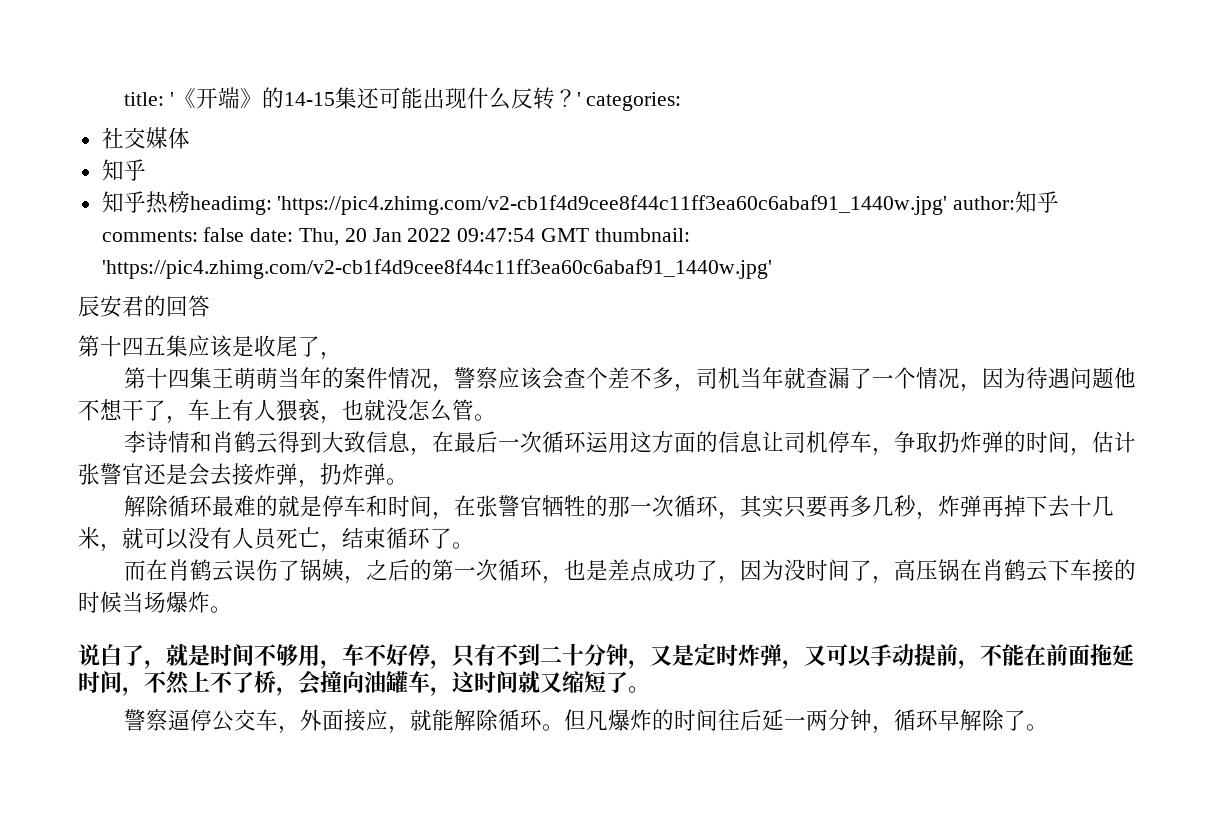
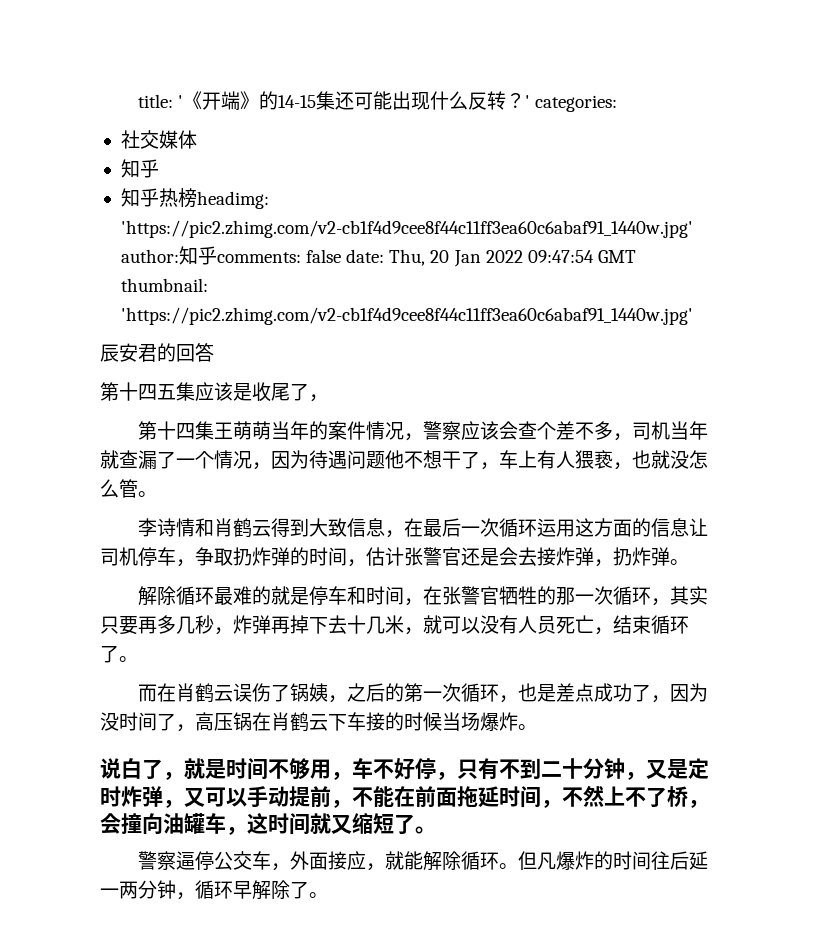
[277,195,948,215] 'https://pic4.zhimg.com/v2-cb1f4d9cee8f44c11ff3ea60c6abaf91_1440w.jpg' -> [120,220,693,238] 'https://pic2.zhimg.com/v2-cb1f4d9cee8f44c11ff3ea60c6abaf91_1440w.jpg'
[101,259,772,279] 'https://pic4.zhimg.com/v2-cb1f4d9cee8f44c11ff3ea60c6abaf91_1440w.jpg' -> [120,307,693,325] 'https://pic2.zhimg.com/v2-cb1f4d9cee8f44c11ff3ea60c6abaf91_1440w.jpg'

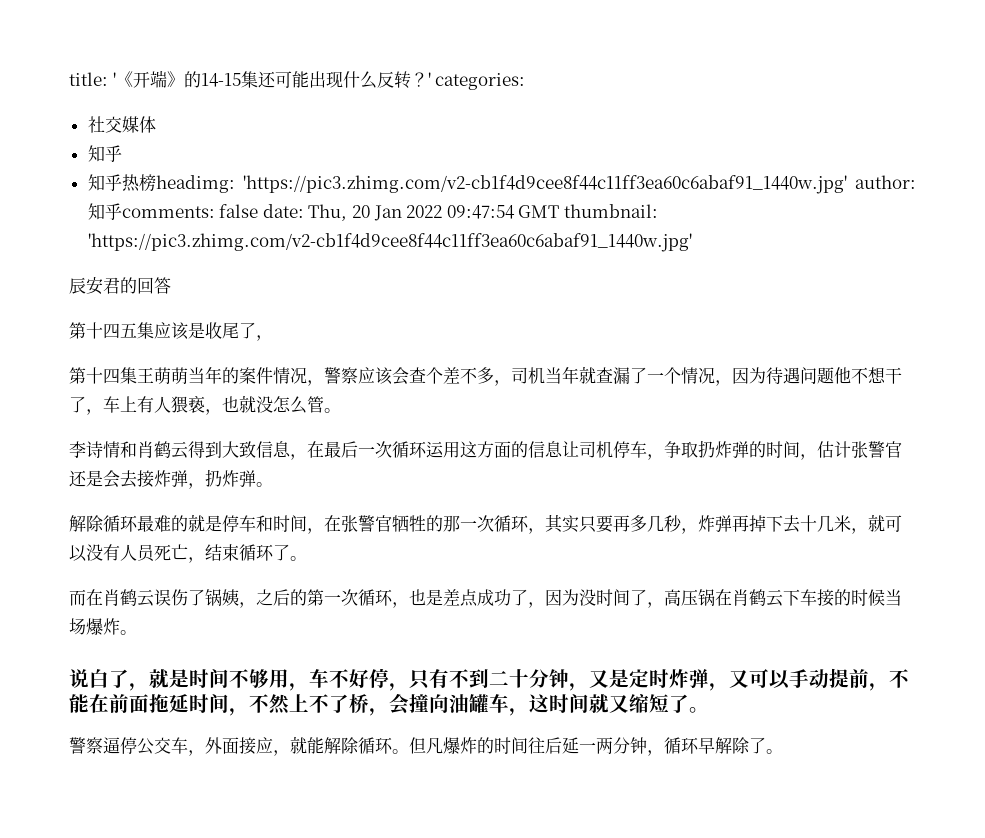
[120,220,693,238] 'https://pic2.zhimg.com/v2-cb1f4d9cee8f44c11ff3ea60c6abaf91_1440w.jpg' -> [242,175,847,194] 'https://pic3.zhimg.com/v2-cb1f4d9cee8f44c11ff3ea60c6abaf91_1440w.jpg'
[120,307,693,325] 'https://pic2.zhimg.com/v2-cb1f4d9cee8f44c11ff3ea60c6abaf91_1440w.jpg' -> [87,233,692,252] 'https://pic3.zhimg.com/v2-cb1f4d9cee8f44c11ff3ea60c6abaf91_1440w.jpg'

